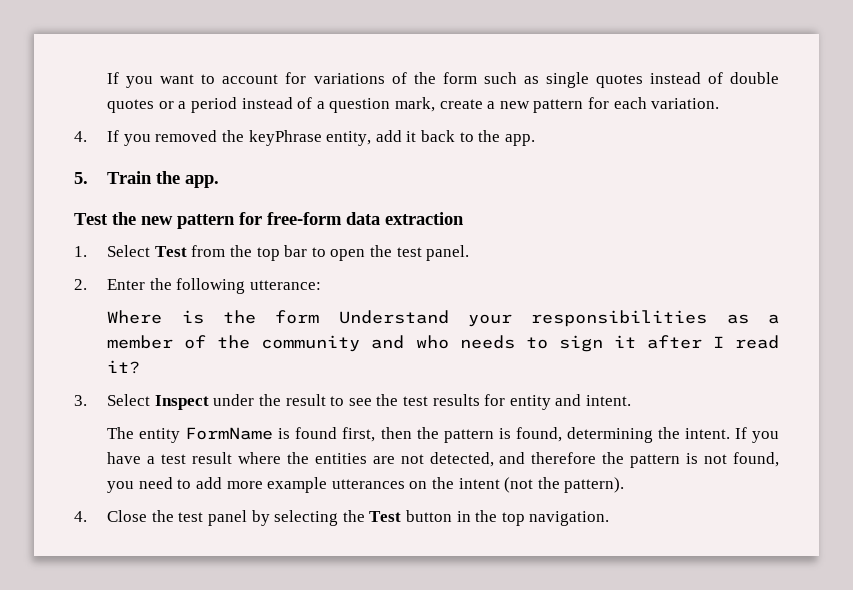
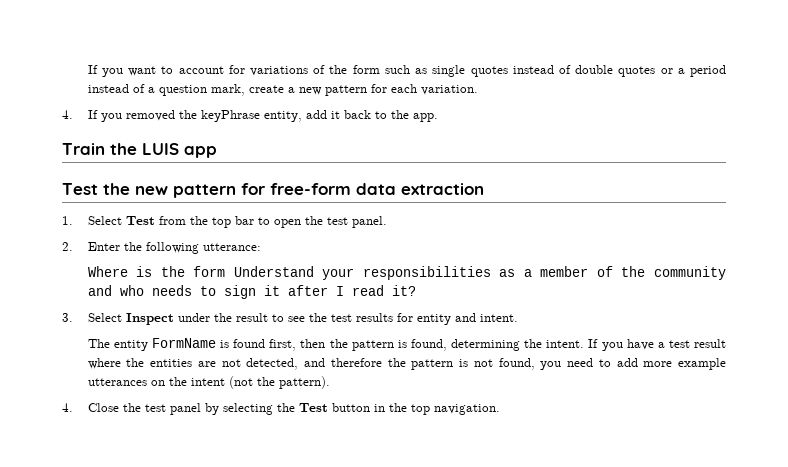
[74,172,88,184] 5. -> (438, 117) none
[185,175,220,188] app. -> [142,143,217,158] LUIS app

